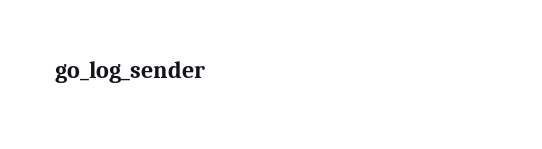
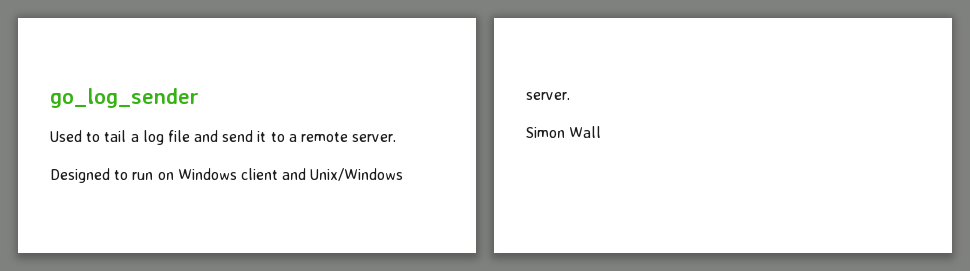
(205, 72) none -> [50,130,397,145] [50,168,404,183] [526,92,570,100] [526,126,602,138] // Used to tail a log file and send it to a remote server. // Designed to run on Windows client and Unix/Windows server. // Simon Wall

